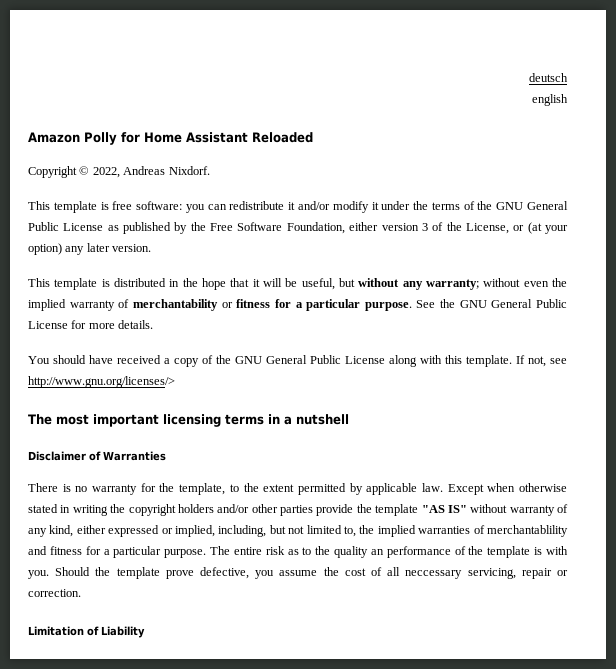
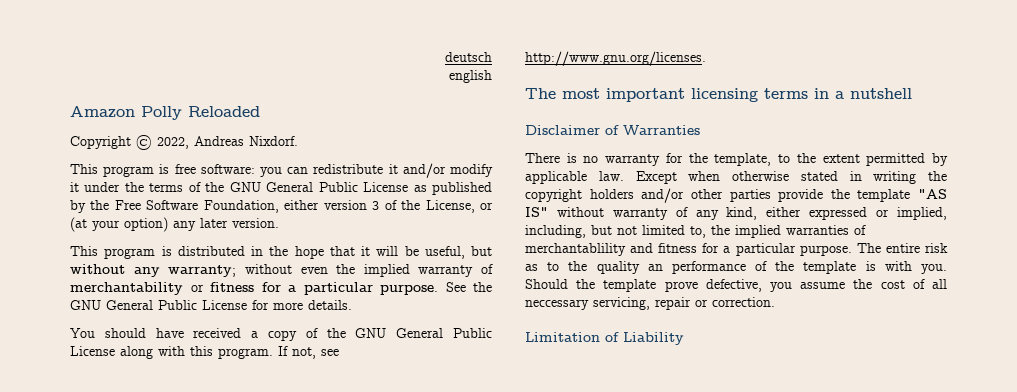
[121,132,248,143] for Home Assistant -> (182, 113) none
[53,201,97,213] template -> [103,166,155,177] program
[54,278,98,290] template -> [104,248,156,259] program
[466,355,512,367] template. -> [218,348,273,359] program.
[28,376,175,388] http://www.gnu.org/licenses/> -> [525,51,706,66] http://www.gnu.org/licenses.

